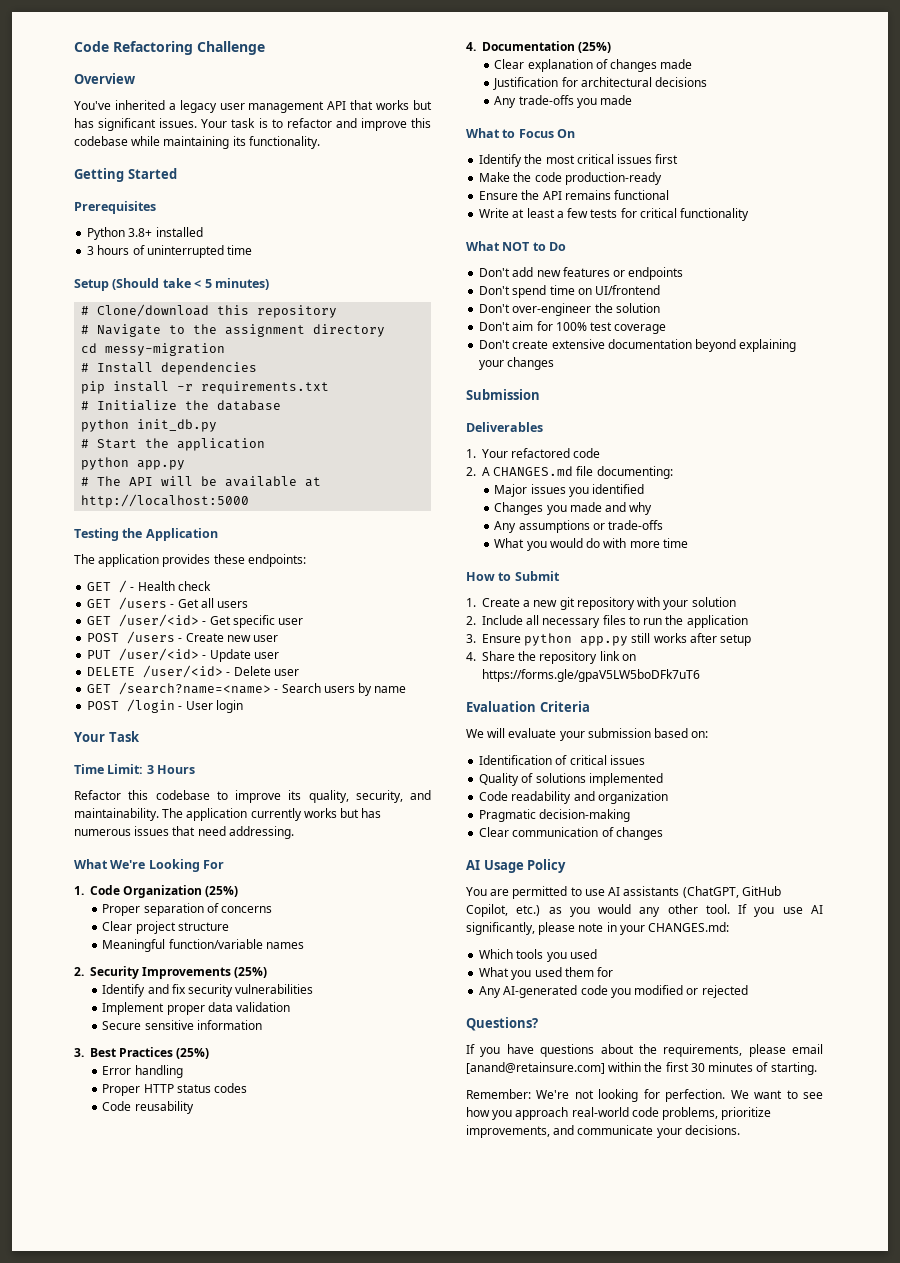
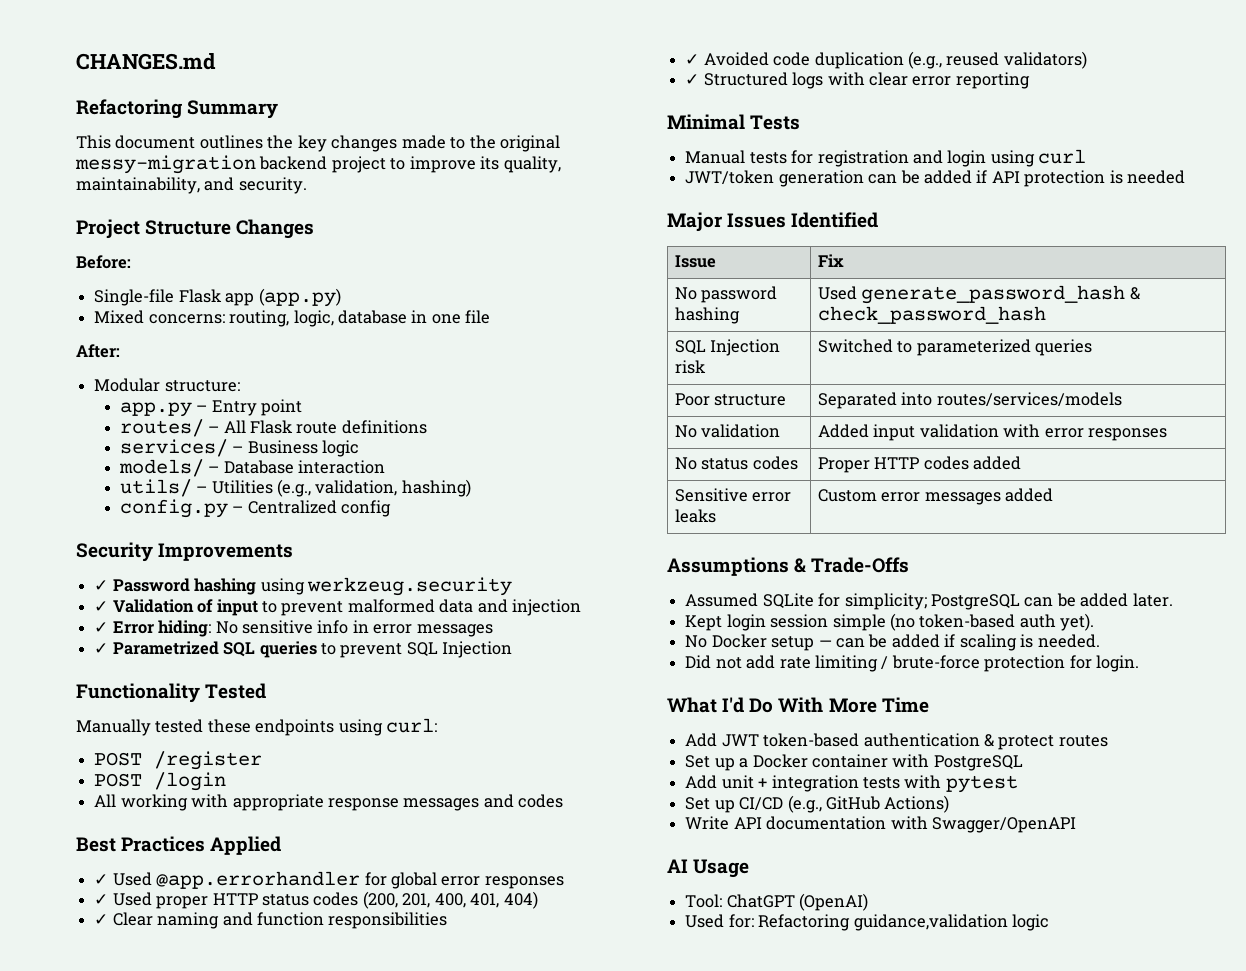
[74,41,265,55] [74,73,135,84] [74,100,433,113] [74,118,431,131] [74,136,320,149] [74,168,177,182] [74,201,156,214] [87,227,203,240] [87,245,253,258] [74,278,269,291] [81,304,338,318] [81,324,386,337] [81,343,226,356] [81,362,258,375] [81,381,330,394] [81,400,282,411] [81,419,218,432] [81,438,266,451] [81,457,186,470] [81,476,322,487] [81,494,250,508] [74,528,218,541] [74,554,306,567] [87,580,211,593] [87,597,249,610] [87,614,304,628] [87,631,279,644] [87,648,279,662] [87,665,299,678] [87,682,407,696] [87,699,243,713] [74,731,140,742] [74,764,196,774] [74,790,431,803] [74,808,382,821] [74,826,294,839] [74,859,225,872] [74,885,239,898] [102,903,273,916] [102,921,229,934] [102,939,304,952] [74,966,268,979] [102,984,314,997] [102,1002,291,1015] [102,1020,262,1030] [74,1047,210,1059] [102,1065,183,1078] [102,1083,248,1096] [102,1101,194,1114] [466,41,612,53] [494,59,693,72] [493,77,708,90] [494,95,633,108] [466,128,576,138] [479,154,679,167] [479,172,662,185] [479,190,670,200] [479,208,750,221] [466,241,567,251] [479,267,684,280] [479,285,661,298] [479,303,660,316] [479,321,667,334] [479,339,797,352] [479,357,555,370] [466,389,540,400] [466,422,543,432] [466,448,601,458] [466,466,673,479] [494,484,645,497] [494,502,653,515] [494,520,664,533] [494,538,688,551] [466,571,560,581] [466,597,736,610] [466,615,748,628] [466,633,752,646] [466,651,636,664] [482,669,700,682] [466,701,590,712] [466,728,709,741] [479,755,645,765] [479,773,663,786] [479,791,668,804] [479,809,631,822] [479,827,663,840] [466,859,567,873] [466,886,781,899] [466,904,823,917] [466,922,730,935] [479,949,597,962] [479,967,614,980] [479,985,748,998] [466,1017,538,1031] [466,1044,823,1057] [466,1062,817,1075] [466,1089,823,1102] [466,1107,772,1120] [466,1125,740,1138] Code Refactoring Challenge // Overview // You've inherited a legacy user management API that works but has significant issues. Your task is to refactor and improve this codebase while maintaining its functionality. // Getting Started // Prerequisites // Python 3.8+ installed // 3 hours of uninterrupted time // Setup (Should take < 5 minutes) // # Clone/download this repository // # Navigate to the assignment directory // cd messy-migration // # Install dependencies // pip install -r requirements.txt // # Initialize the database // python init_db.py // # Start the application // python app.py // # The API will be available at http://localhost:5000 // Testing the Application // The application provides these endpoints: // GET / - Health check // GET /users - Get all users // GET /user/<id> - Get specific user // POST /users - Create new user // PUT /user/<id> - Update user // DELETE /user/<id> - Delete user // GET /search?name=<name> - Search users by name // POST /login - User login // Your Task // Time Limit: 3 Hours // Refactor this codebase to improve its quality, security, and maintainability. The application currently works but has numerous issues that need addressing. // What We're Looking For // 1. Code Organization (25%) // Proper separation of concerns // Clear project structure // Meaningful function/variable names // 2. Security Improvements (25%) // Identify and fix security vulnerabilities // Implement proper data validation // Secure sensitive information // 3. Best Practices (25%) // Error handling // Proper HTTP status codes // Code reusability // 4. Documentation (25%) // Clear explanation of changes made // Justification for architectural decisions // Any trade-offs you made // What to Focus On // Identify the most critical issues first // Make the code production-ready // Ensure the API remains functional // Write at least a few tests for critical functionality // What NOT to Do // Don't add new features or endpoints // Don't spend time on UI/frontend // Don't over-engineer the solution // Don't aim for 100% test coverage // Don't create extensive documentation beyond explaining your changes // Submission // Deliverables // 1. Your refactored code // 2. A CHANGES.md file documenting: // Major issues you identified // Changes you made and why // Any assumptions or trade-offs // What you would do with more time // How to Submit // 1. Create a new git repository with your solution // 2. Include all necessary files to run the application // 3. Ensure python app.py still works after setup // 4. Share the repository link on https://forms.gle/gpaV5LW5boDFk7uT6 // Evaluation Criteria // We will evaluate your submission based on: // Identification of critical issues // Quality of solutions implemented // Code readability and organization // Pragmatic decision-making // Clear communication of changes // AI Usage Policy // You are permitted to use AI assistants (ChatGPT, GitHub Copilot, etc.) as you would any other tool. If you use AI significantly, please note in your CHANGES.md: // Which tools you used // What you used them for // Any AI-generated code you modified or rejected // Questions? // If you have questions about the requirements, please email [anand@retainsure.com] within the first 30 minutes of starting. // Remember: We're not looking for perfection. We want to see how you approach real-world code problems, prioritize improvements, and communicate your decisions. -> [76,53,216,70] [76,99,279,119] [76,135,561,152] [75,155,561,174] [76,177,307,194] [76,219,315,239] [76,255,131,269] [94,288,341,307] [94,310,491,327] [76,344,120,358] [94,378,240,392] [119,399,303,417] [119,419,427,437] [119,439,360,457] [118,459,386,477] [119,479,471,497] [119,499,392,518] [76,542,294,562] [94,577,512,596] [94,599,582,616] [94,620,493,637] [94,641,513,658] [76,683,267,703] [76,718,438,736] [94,751,263,770] [94,772,227,791] [94,794,564,811] [76,836,282,855] [94,871,564,889] [94,891,538,909] [94,912,448,929] [685,51,1087,69] [685,72,1030,89] [667,114,801,130] [685,149,1087,167] [685,170,1186,187] [667,212,879,232] [674,255,716,268] [817,254,844,267] [674,286,778,303] [674,307,740,324] [817,285,1140,304] [817,306,1046,324] [674,339,781,356] [674,360,706,374] [817,339,1093,356] [674,393,787,406] [817,392,1122,409] [674,424,781,438] [817,424,1168,441] [674,456,798,470] [817,456,1022,473] [674,488,792,502] [674,509,716,523] [817,488,1054,505] [667,557,910,576] [685,593,1173,610] [685,613,1095,631] [685,634,1100,651] [685,655,1140,672] [667,697,929,713] [685,733,1108,750] [685,754,1023,771] [685,775,1018,793] [685,795,950,813] [685,816,1076,833] [667,859,750,878] [685,893,869,911] [685,914,1049,931] CHANGES.md // Refactoring Summary // This document outlines the key changes made to the original messy-migration backend project to improve its quality, maintainability, and security. // Project Structure Changes // Before: // Single-file Flask app (app.py) // Mixed concerns: routing, logic, database in one file // After: // Modular structure: // app.py – Entry point // routes/ – All Flask route definitions // services/ – Business logic // models/ – Database interaction // utils/ – Utilities (e.g., validation, hashing) // config.py – Centralized config // Security Improvements // ✓ Password hashing using werkzeug.security // ✓ Validation of input to prevent malformed data and injection // ✓ Error hiding: No sensitive info in error messages // ✓ Parametrized SQL queries to prevent SQL Injection // Functionality Tested // Manually tested these endpoints using curl: // POST /register // POST /login // All working with appropriate response messages and codes // Best Practices Applied // ✓ Used @app.errorhandler for global error responses // ✓ Used proper HTTP status codes (200, 201, 400, 401, 404) // ✓ Clear naming and function responsibilities // ✓ Avoided code duplication (e.g., reused validators) // ✓ Structured logs with clear error reporting // Minimal Tests // Manual tests for registration and login using curl // JWT/token generation can be added if API protection is needed // Major Issues Identified // Issue | Fix // No password hashing | Used generate_password_hash & check_password_hash // SQL Injection risk | Switched to parameterized queries // Poor structure | Separated into routes/services/models // No validation | Added input validation with error responses // No status codes | Proper HTTP codes added // Sensitive error leaks | Custom error messages added // Assumptions & Trade-Offs // Assumed SQLite for simplicity; PostgreSQL can be added later. // Kept login session simple (no token-based auth yet). // No Docker setup — can be added if scaling is needed. // Did not add rate limiting / brute-force protection for login. // What I'd Do With More Time // Add JWT token-based authentication & protect routes // Set up a Docker container with PostgreSQL // Add unit + integration tests with pytest // Set up CI/CD (e.g., GitHub Actions) // Write API documentation with Swagger/OpenAPI // AI Usage // Tool: ChatGPT (OpenAI) // Used for: Refactoring guidance,validation logic

